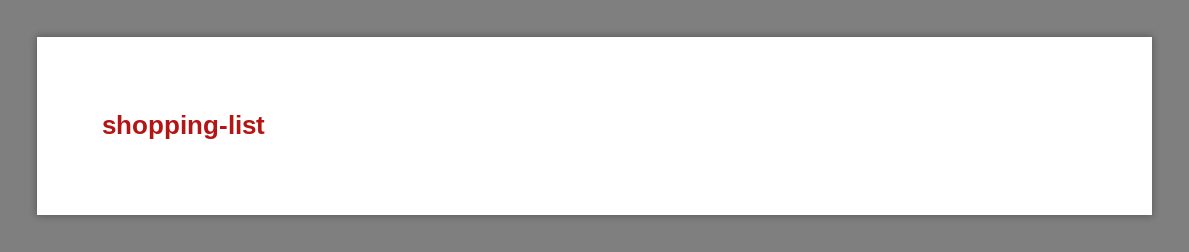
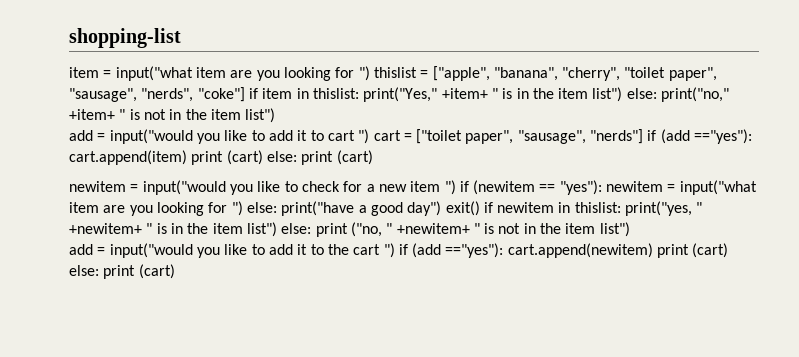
(265, 127) none -> [69,66,717,81] [69,87,730,102] [69,108,276,123] [69,129,753,144] [69,150,373,165] [69,180,757,195] [69,201,703,216] [69,222,630,237] [69,243,729,258] [69,264,175,279] // item = input("what item are you looking for ") thislist = ["apple", "banana", "cherry", "toilet paper", "sausage", "nerds", "coke"] if item in thislist: print("Yes," +item+ " is in the item list") else: print("no," +item+ " is not in the item list") // add = input("would you like to add it to cart ") cart = ["toilet paper", "sausage", "nerds"] if (add =="yes"): cart.append(item) print (cart) else: print (cart) // newitem = input("would you like to check for a new item ") if (newitem == "yes"): newitem = input("what item are you looking for ") else: print("have a good day") exit() if newitem in thislist: print("yes, " +newitem+ " is in the item list") else: print ("no, " +newitem+ " is not in the item list") // add = input("would you like to add it to the cart ") if (add =="yes"): cart.append(newitem) print (cart) else: print (cart)

